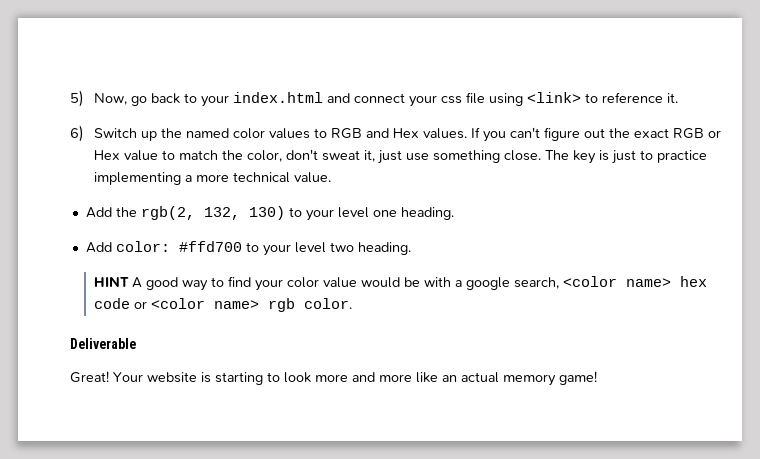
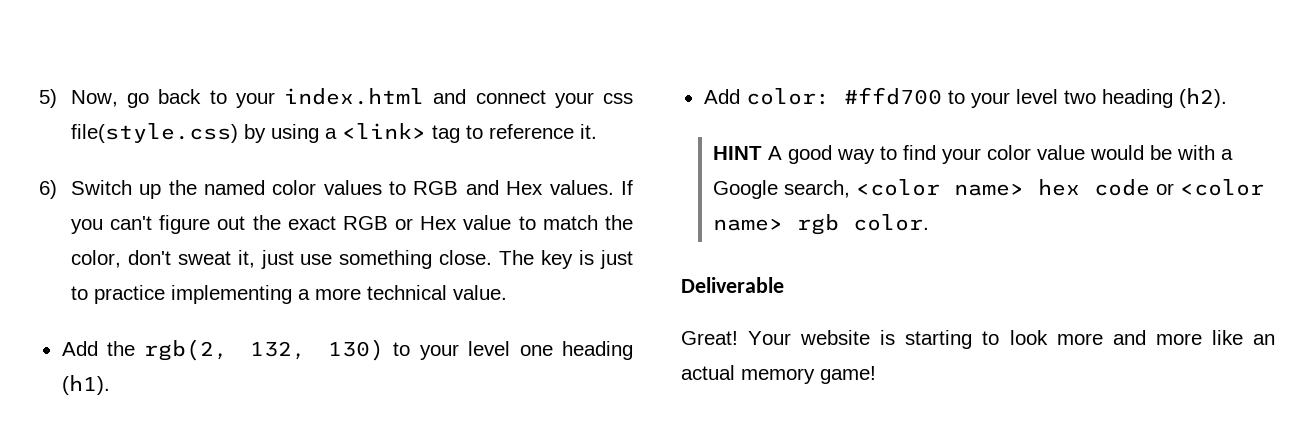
[465,92,581,106] file using <link> -> [70,123,460,143] file(style.css) by using a <link> tag
[400,207,454,220] heading. -> [562,341,633,360] [61,375,110,395] heading (h1).
[357,242,411,255] heading. -> [1101,88,1227,108] heading (h2).
[465,277,510,290] google -> [712,180,778,199] Google

